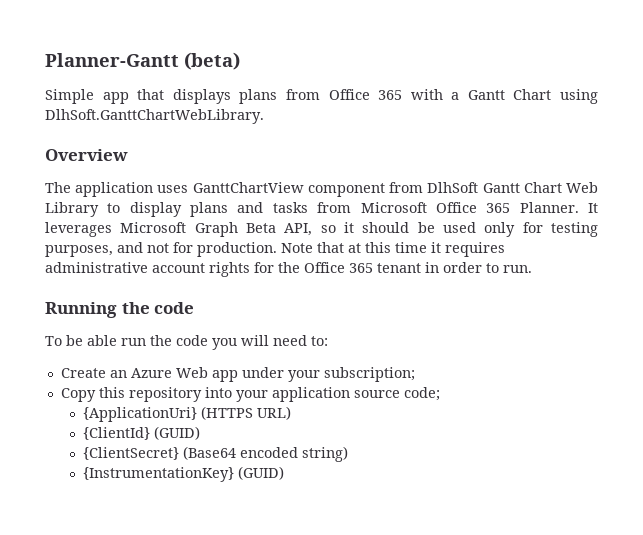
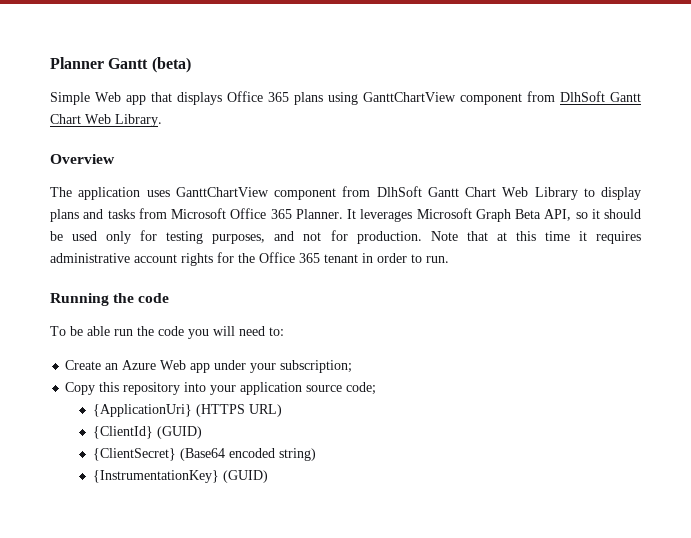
[45,53,179,67] Planner-Gantt -> [50,57,149,69] Planner Gantt
(94, 96) none -> [95,92,121,102] Web
[239,89,598,104] [45,109,264,124] plans from Office 365 with a Gantt Chart using DlhSoft.GanttChartWebLibrary. -> [227,91,641,105] [50,114,162,127] Office 365 plans using GanttChartView component from DlhSoft Gantt Chart Web Library.

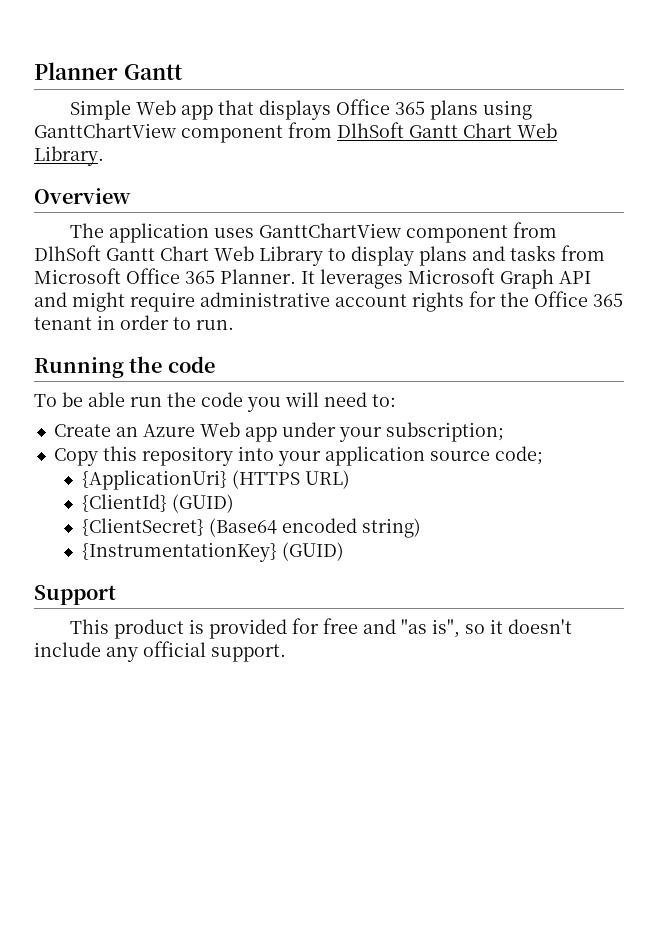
[151,57,191,73] (beta) -> (183, 72) none
[515,209,641,221] [50,230,641,244] Beta API, so it should be used only for testing purposes, and not for production. Note that at this time it requires -> [559,271,591,284] [34,292,195,312] API and might require
(268, 476) none -> [34,585,116,605] [69,618,572,639] [34,641,286,662] // Support // This product is provided for free and "as is", so it doesn't include any official support.

